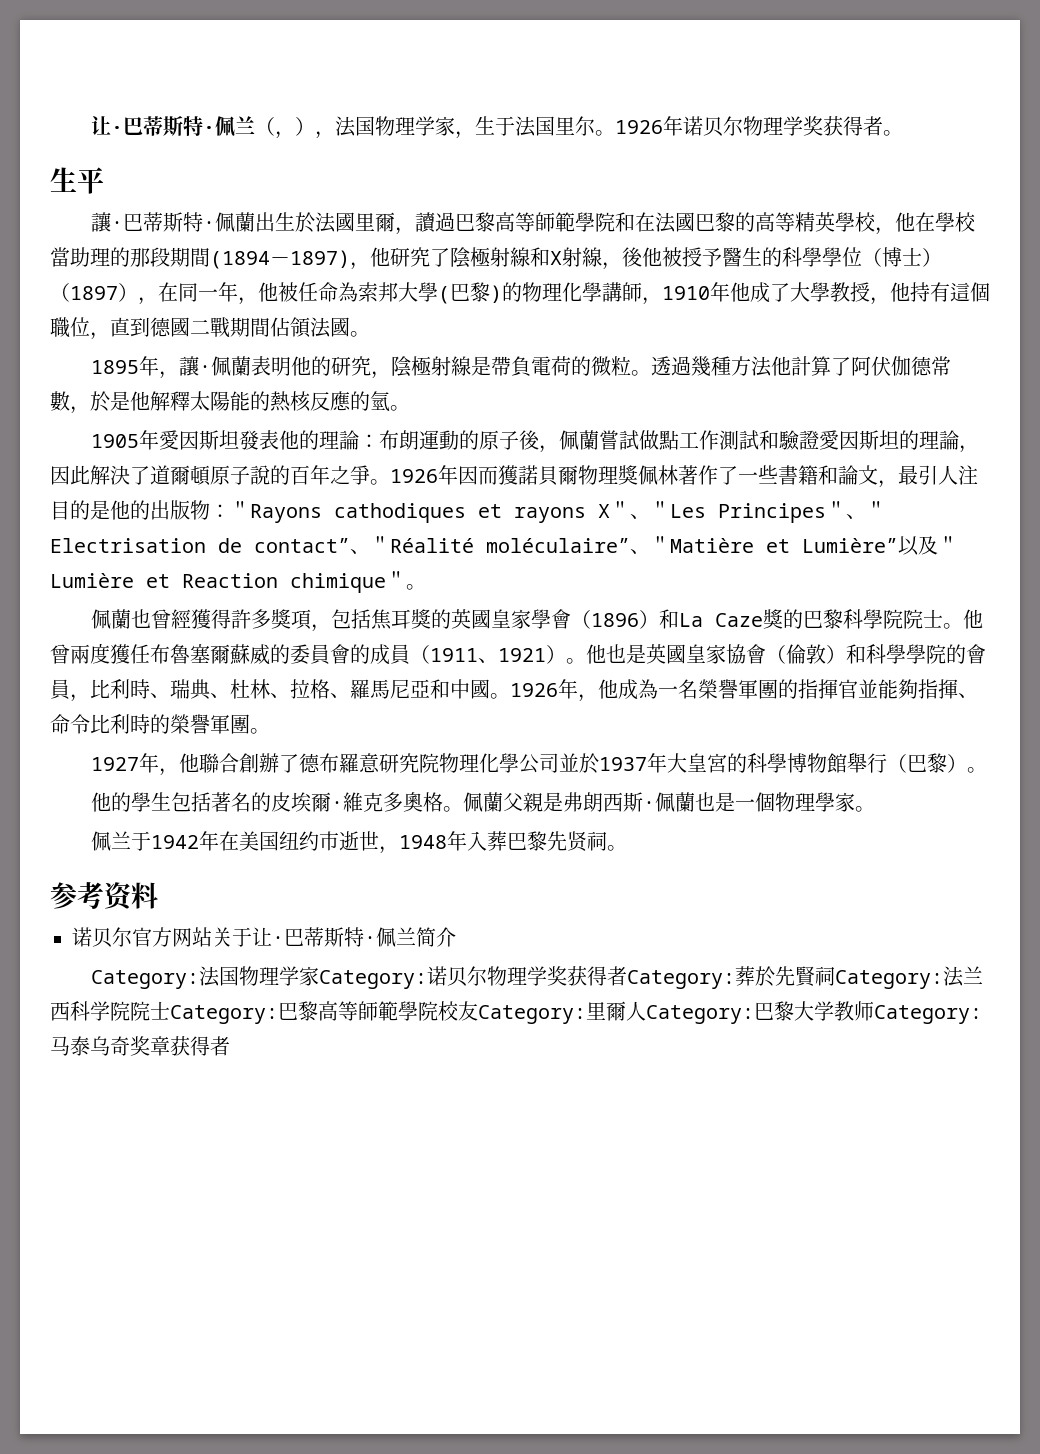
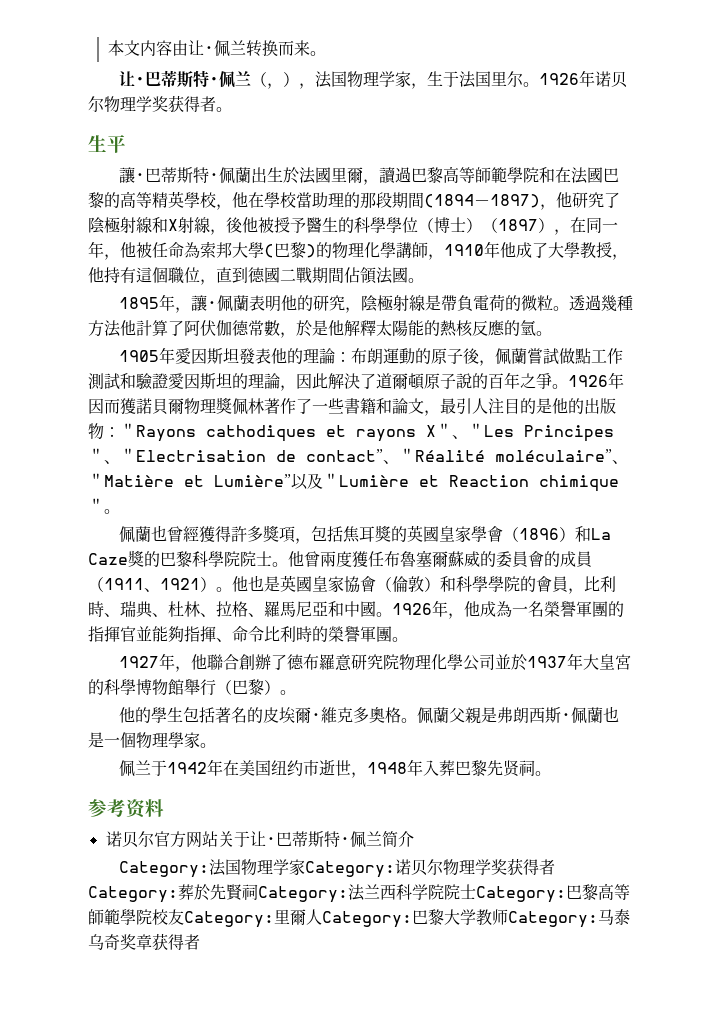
(90, 125) none -> [108,40,327,57] 本文内容由让·佩兰转换而来。 //

